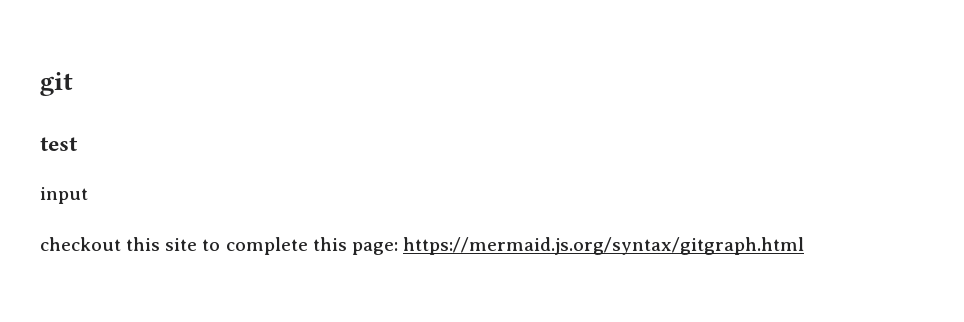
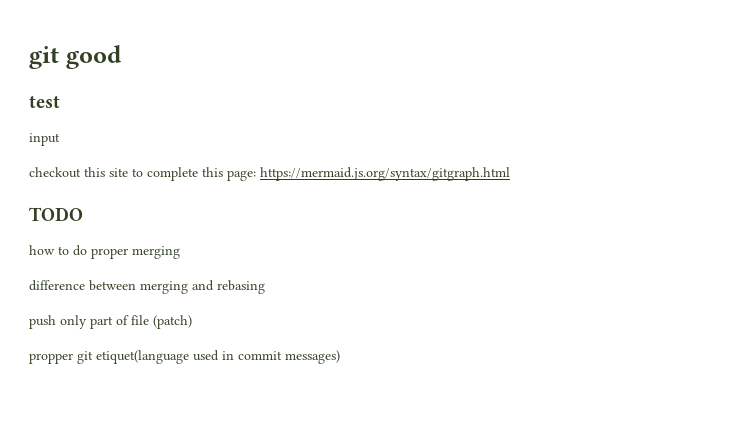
[40,72,73,96] git -> [29,45,122,69] git good
(804, 246) none -> [29,207,83,221] [29,245,180,259] [29,280,265,294] [29,315,192,329] [29,350,340,364] // TODO // how to do proper merging // difference between merging and rebasing // push only part of file (patch) // propper git etiquet(language used in commit messages)

